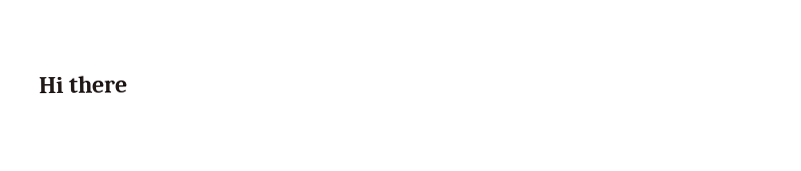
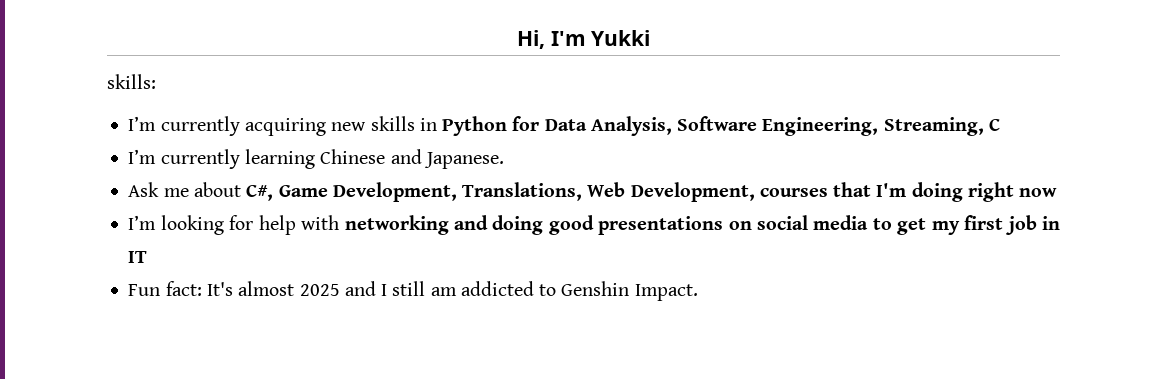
[38,75,129,94] Hi there -> [516,30,651,49] [107,74,156,89] [128,116,1000,136] [128,149,504,169] [128,182,1058,202] [128,215,1061,235] [128,251,148,263] [128,281,698,301] Hi, I'm Yukki // skills: // I’m currently acquiring new skills in Python for Data Analysis, Software Engineering, Streaming, C // I’m currently learning Chinese and Japanese. // Ask me about C#, Game Development, Translations, Web Development, courses that I'm doing right now // I’m looking for help with networking and doing good presentations on social media to get my first job in IT // Fun fact: It's almost 2025 and I still am addicted to Genshin Impact.

